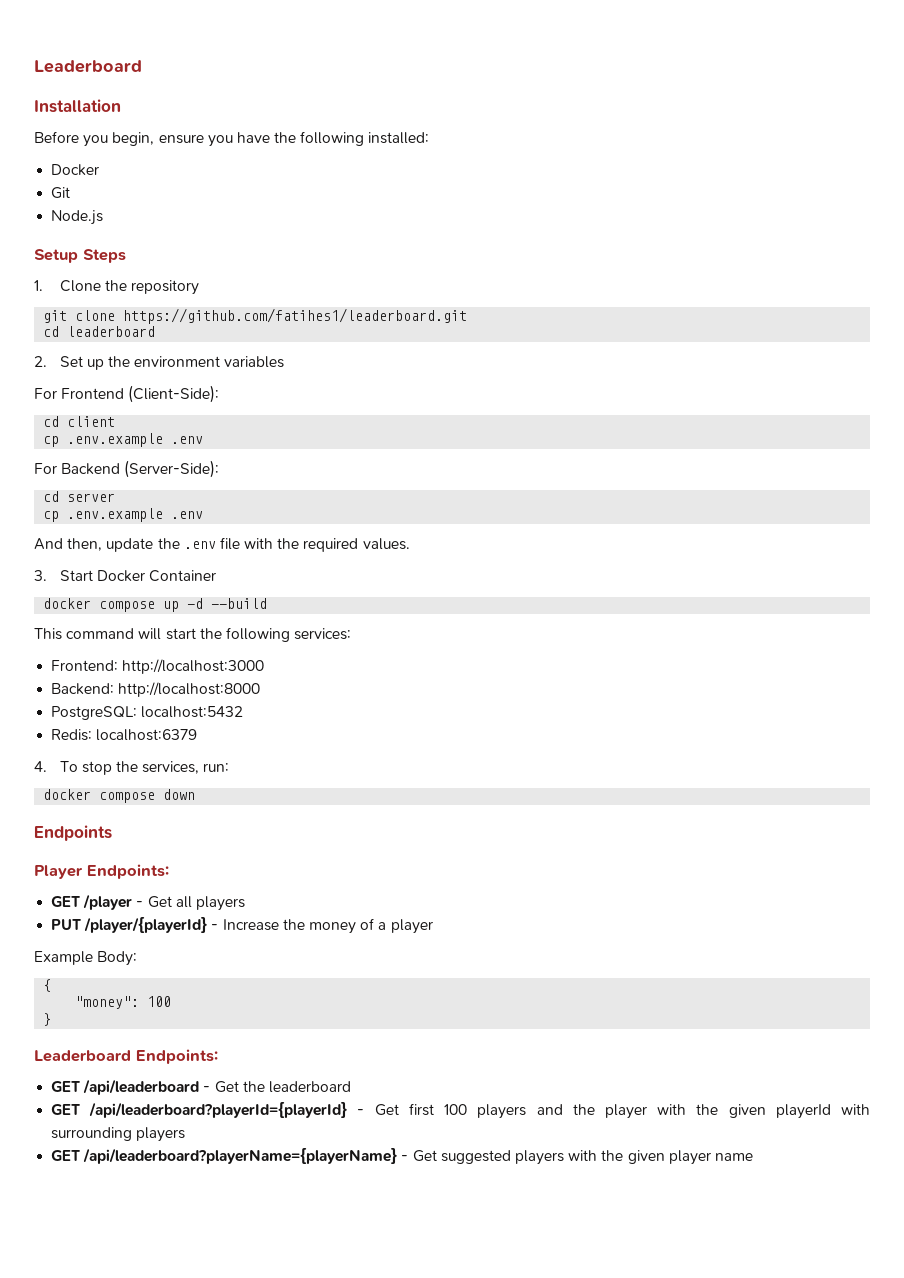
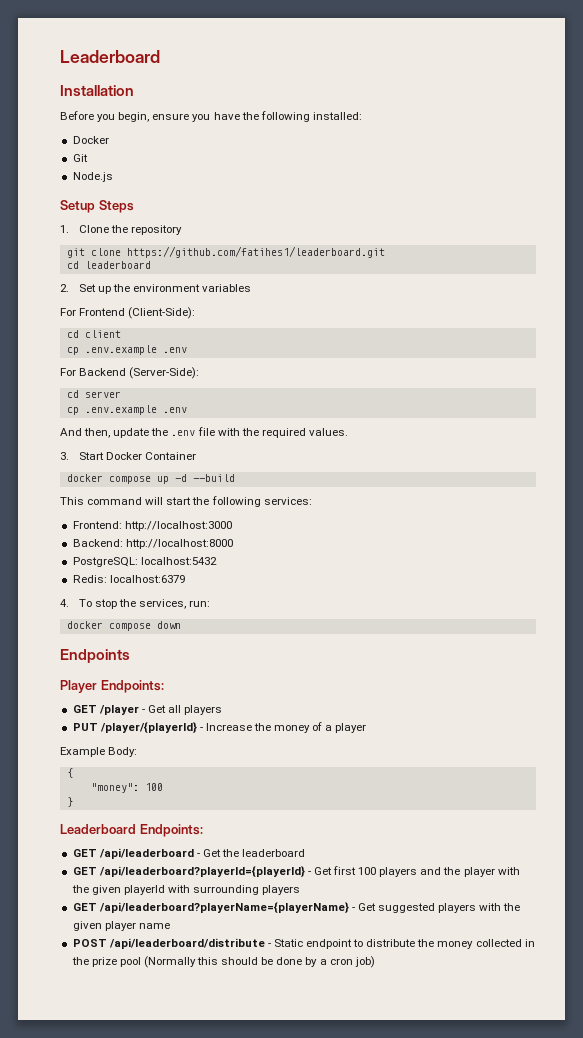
(753, 1157) none -> [72,938,535,949] [71,956,375,968] // POST /api/leaderboard/distribute - Static endpoint to distribute the money collected in the prize pool (Normally this should be done by a cron job)

